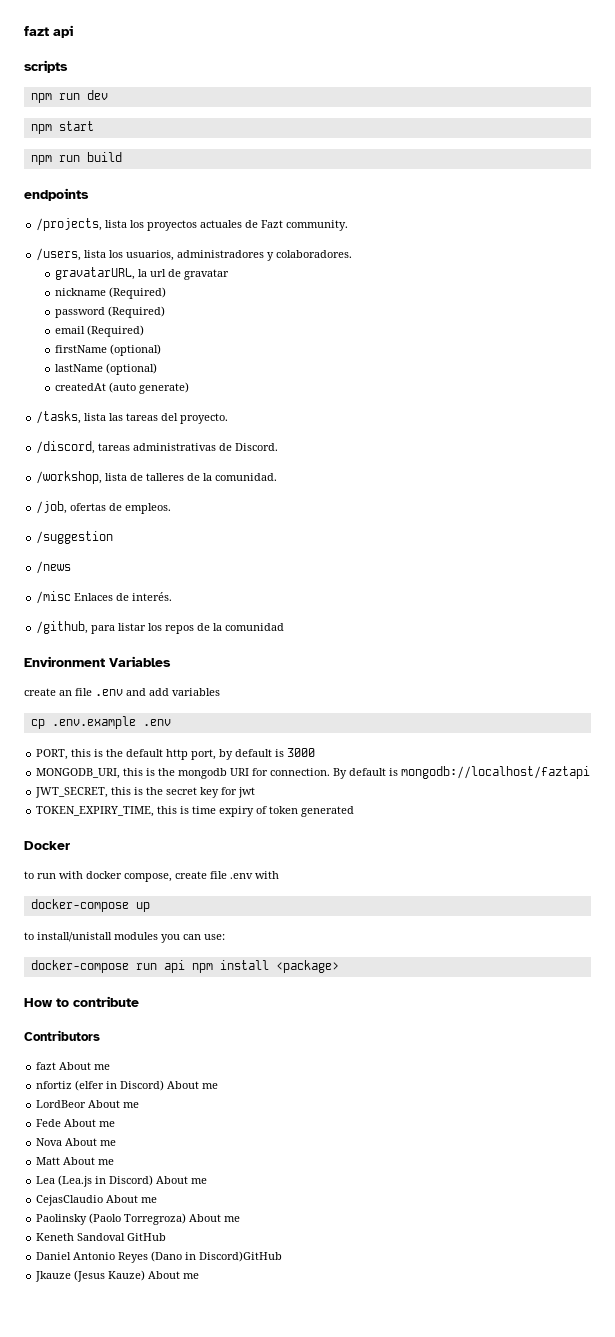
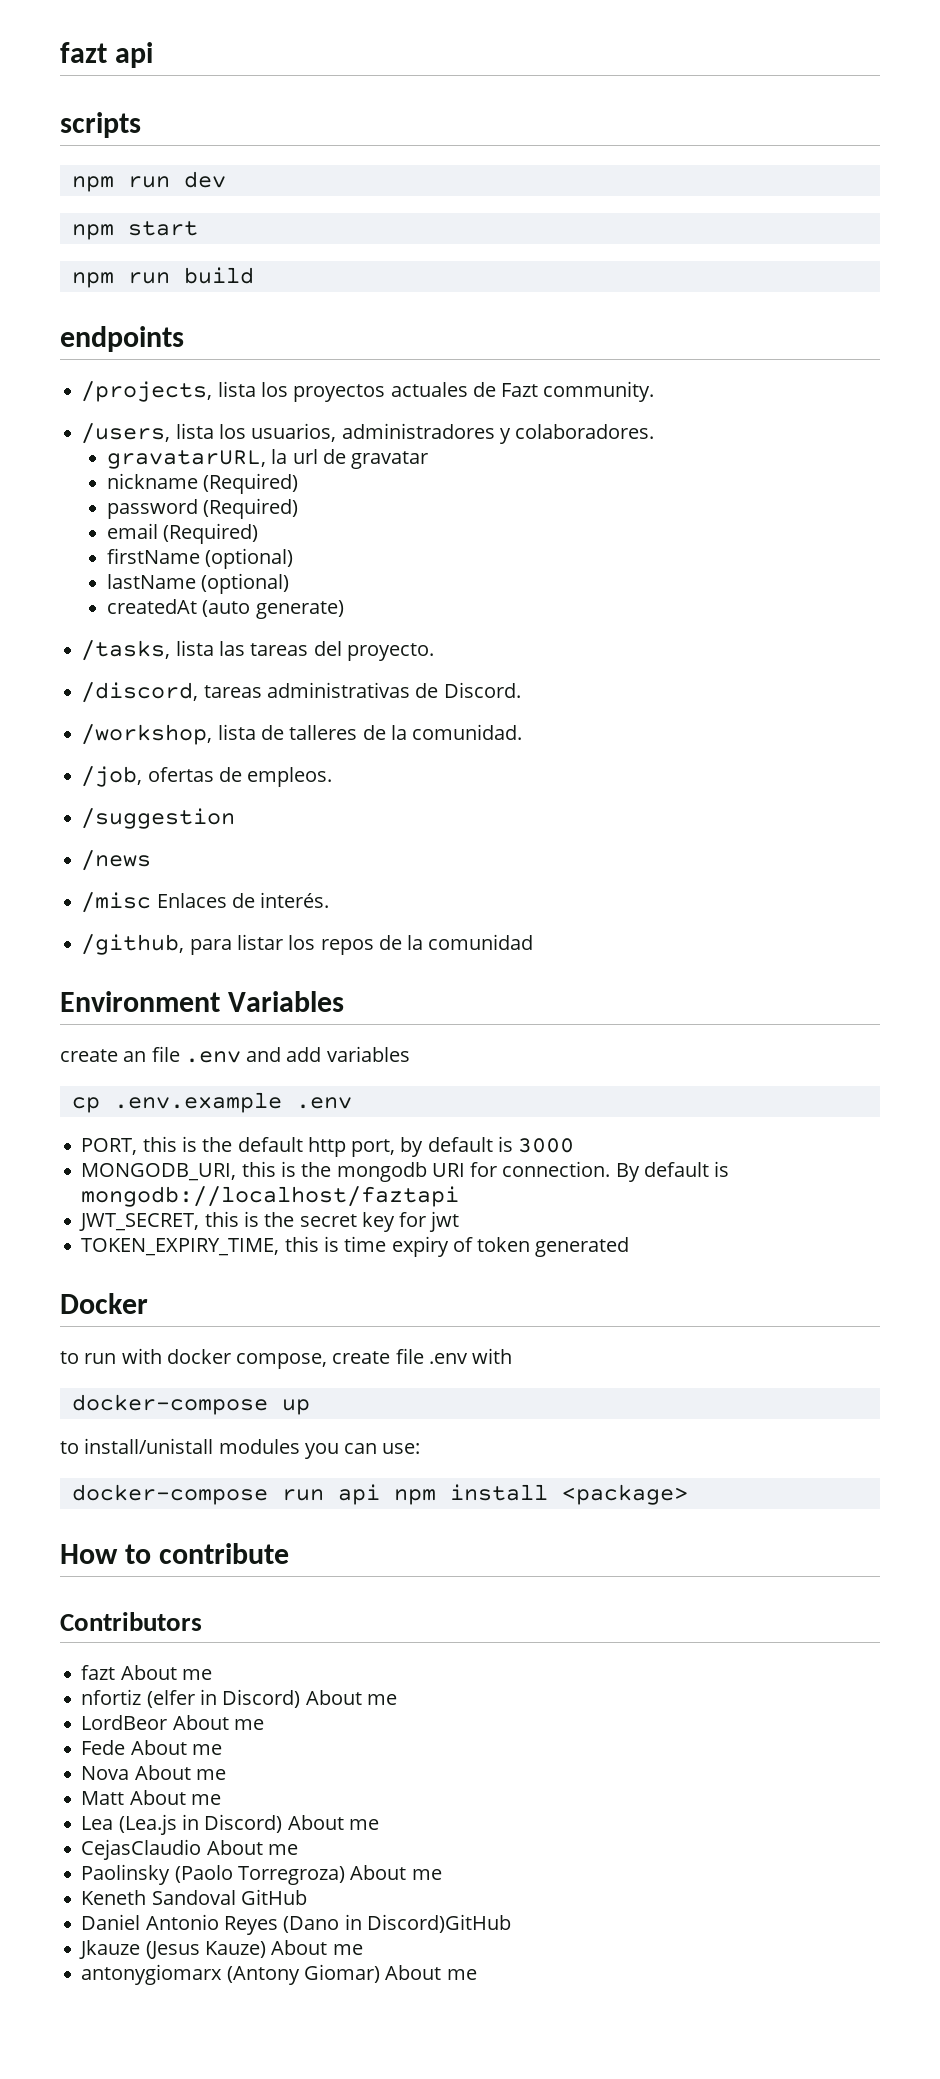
(200, 1276) none -> [81,1964,477,1985] // antonygiomarx (Antony Giomar) About me

